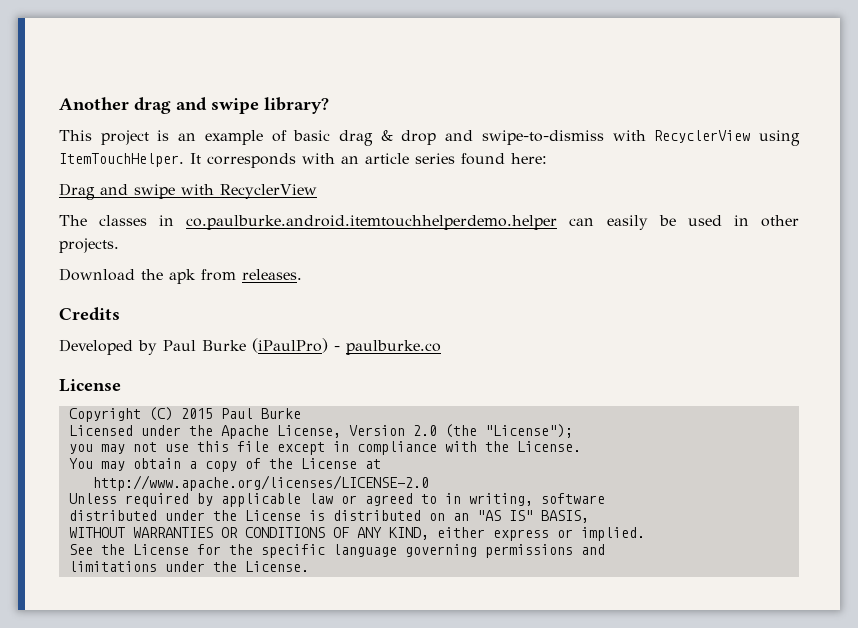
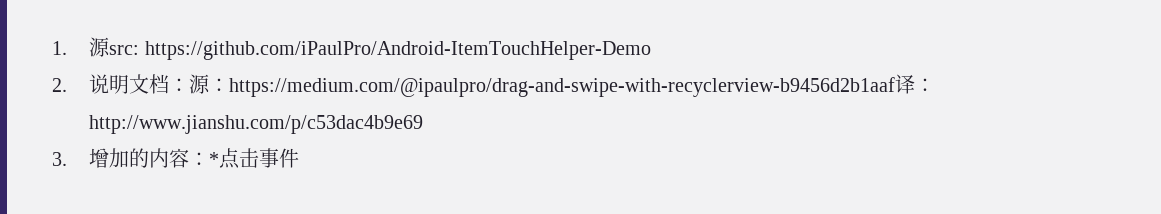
[59,97,329,114] [59,130,800,146] [59,153,547,168] [59,183,317,200] [59,215,799,230] [59,238,119,253] [59,268,302,284] [59,307,120,321] [59,338,441,355] [59,379,121,392] [68,407,301,422] [68,424,573,439] [68,441,581,455] [68,458,381,472] [92,475,429,491] [68,493,605,507] [68,510,589,523] [68,527,645,541] [68,544,605,558] [68,561,309,572] Another drag and swipe library? // This project is an example of basic drag & drop and swipe-to-dismiss with RecyclerView using ItemTouchHelper. It corresponds with an article series found here: // Drag and swipe with RecyclerView // The classes in co.paulburke.android.itemtouchhelperdemo.helper can easily be used in other projects. // Download the apk from releases. // Credits // Developed by Paul Burke (iPaulPro) - paulburke.co // License // Copyright (C) 2015 Paul Burke // Licensed under the Apache License, Version 2.0 (the "License"); // you may not use this file except in compliance with the License. // You may obtain a copy of the License at // http://www.apache.org/licenses/LICENSE-2.0 // Unless required by applicable law or agreed to in writing, software // distributed under the License is distributed on an "AS IS" BASIS, // WITHOUT WARRANTIES OR CONDITIONS OF ANY KIND, either express or implied. // See the License for the specific language governing permissions and // limitations under the License. -> [52,37,651,60] [52,74,936,97] [89,115,424,134] [52,148,300,169] 1.源src: https://github.com/iPaulPro/Android-ItemTouchHelper-Demo // 2.说明文档：源：https://medium.com/@ipaulpro/drag-and-swipe-with-recyclerview-b9456d2b1aaf译：http://www.jianshu.com/p/c53dac4b9e69 // 3.增加的内容：*点击事件

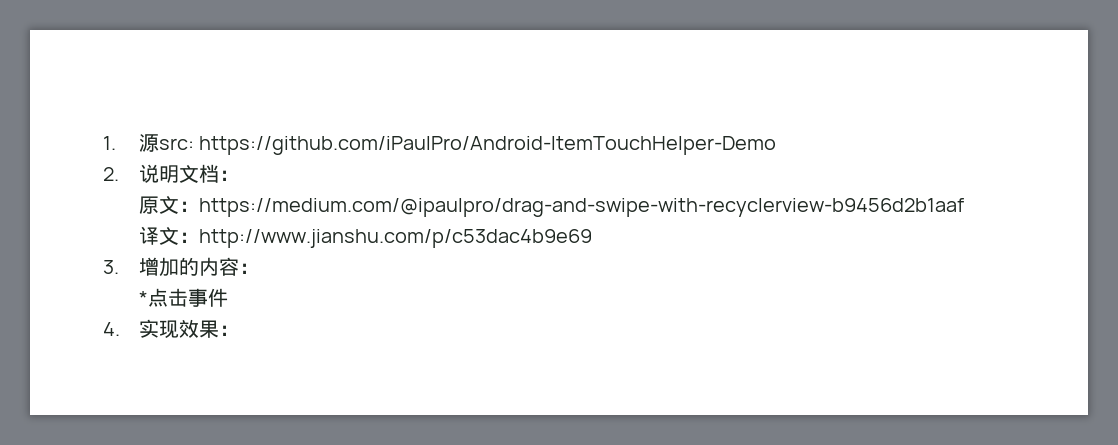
[189,74,211,94] 源 -> [138,195,179,214] // 原文
[895,74,916,94] 译 -> [138,226,179,245] // 译文
(210, 159) none -> (259, 268) //
(300, 158) none -> [103,319,239,339] // 4.实现效果：

